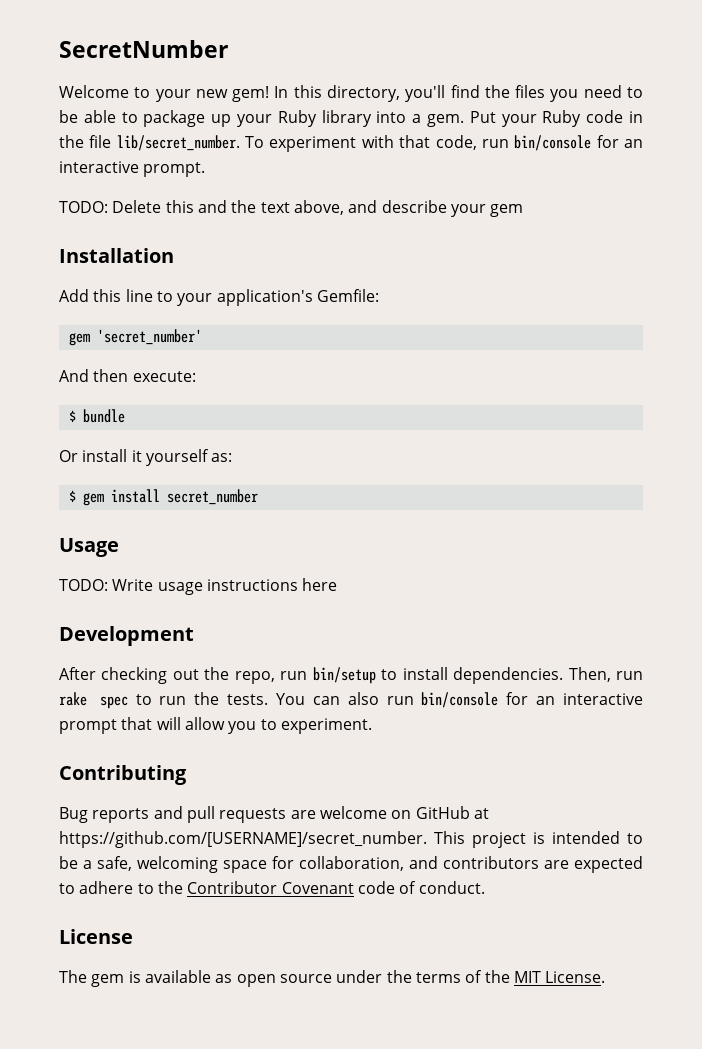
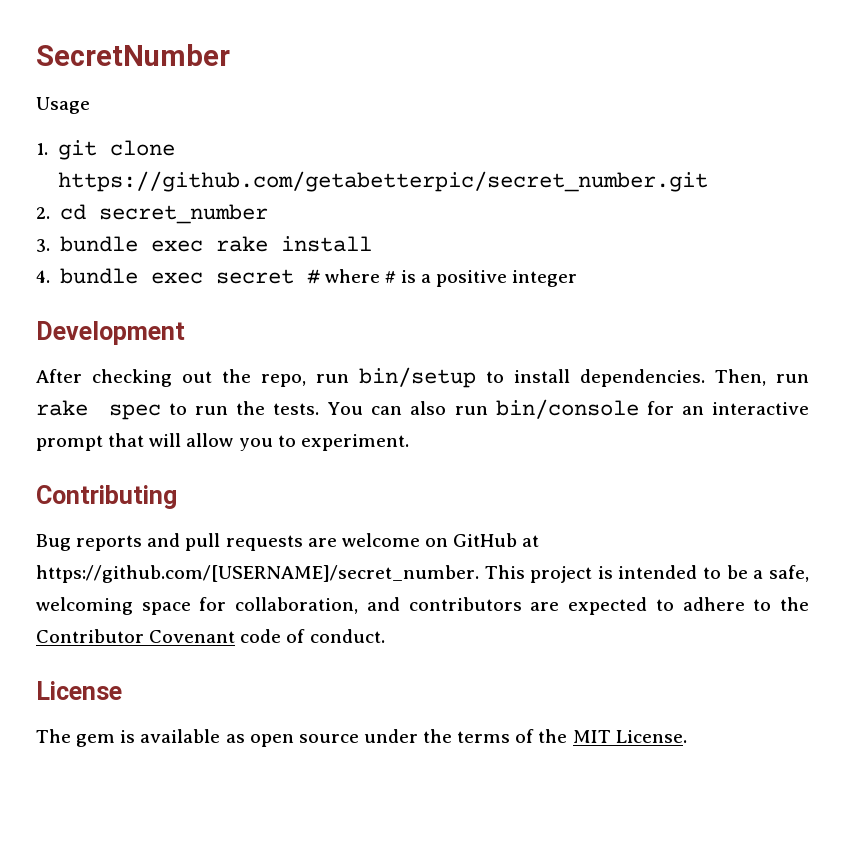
[59,85,643,102] [59,110,643,127] [59,135,643,152] [59,161,206,177] [59,200,524,217] [59,248,174,263] [59,289,379,306] [68,329,202,346] [59,369,196,382] [68,409,125,423] [59,449,233,466] [68,489,258,506] [59,538,119,557] [59,578,338,595] Welcome to your new gem! In this directory, you'll find the files you need to be able to package up your Ruby library into a gem. Put your Ruby code in the file lib/secret_number. To experiment with that code, run bin/console for an interactive prompt. // TODO: Delete this and the text above, and describe your gem // Installation // Add this line to your application's Gemfile: // gem 'secret_number' // And then execute: // $ bundle // Or install it yourself as: // $ gem install secret_number // Usage // TODO: Write usage instructions here -> [36,97,90,114] [36,140,175,160] [57,171,708,192] [36,204,268,224] [36,236,372,252] [36,268,578,287] Usage // 1. git clone https://github.com/getabetterpic/secret_number.git // 2. cd secret_number // 3. bundle exec rake install // 4. bundle exec secret # where # is a positive integer

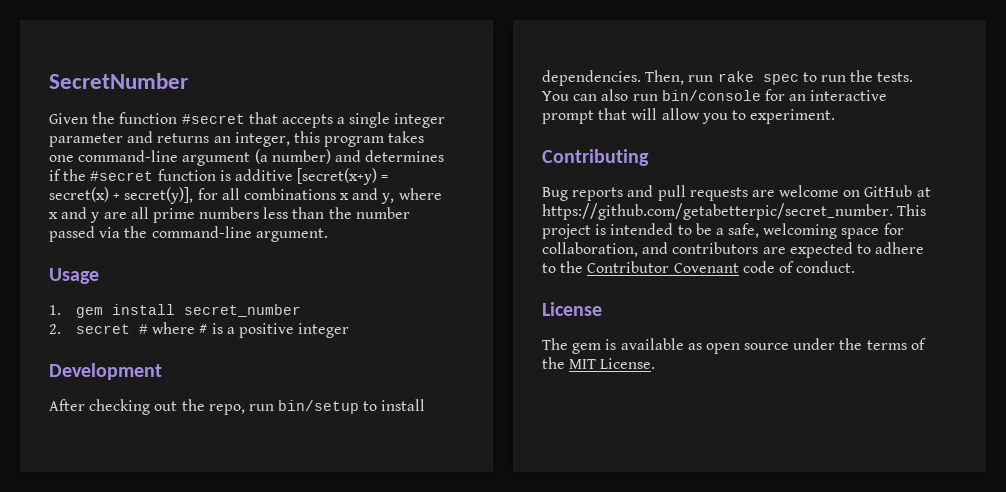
[36,97,90,114] [36,140,175,160] [57,171,708,192] [36,204,268,224] [36,236,372,252] [36,268,203,284] Usage // 1. git clone https://github.com/getabetterpic/secret_number.git // 2. cd secret_number // 3. bundle exec rake install // 4. bundle exec -> [49,112,446,128] [49,131,425,147] [49,149,445,166] [49,168,389,185] [49,187,442,204] [49,207,410,223] [49,226,328,242] [49,268,99,284] [49,304,302,318] [49,324,61,334] Given the function #secret that accepts a single integer parameter and returns an integer, this program takes one command-line argument (a number) and determines if the #secret function is additive [secret(x+y) = secret(x) + secret(y)], for all combinations x and y, where x and y are all prime numbers less than the number passed via the command-line argument. // Usage // 1. gem install secret_number // 2.
[36,565,479,583] https://github.com/[USERNAME]/secret_number. -> [542,203,893,220] https://github.com/getabetterpic/secret_number.

